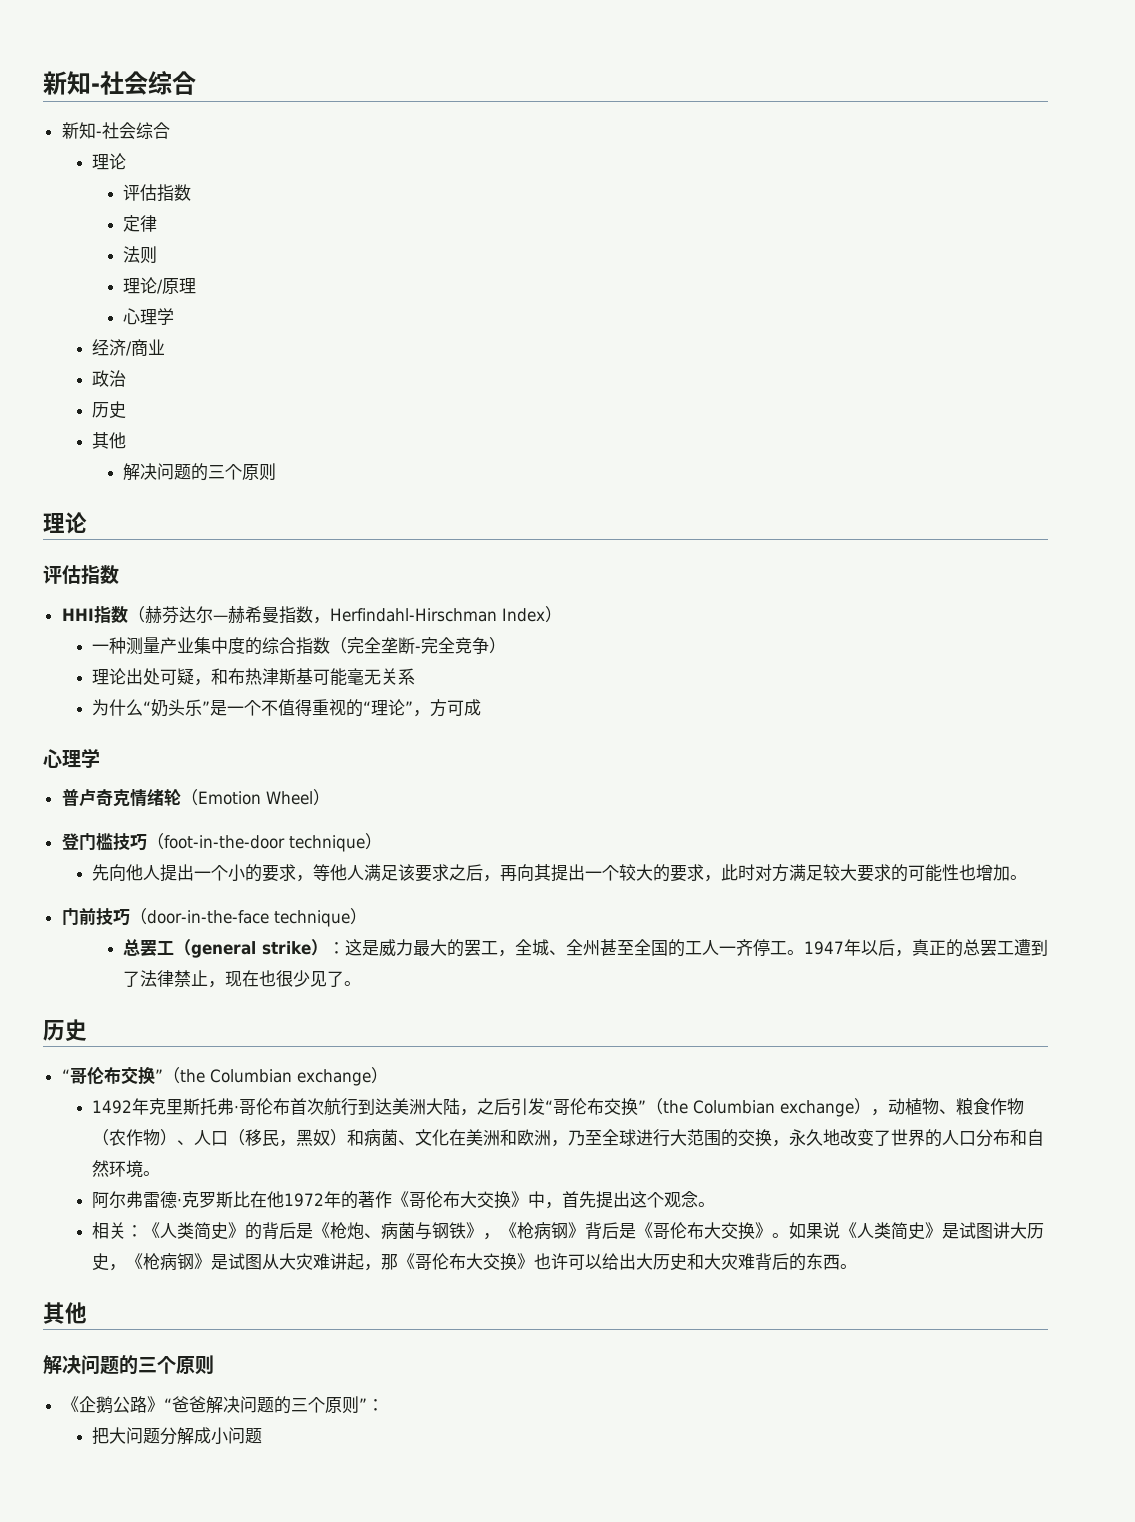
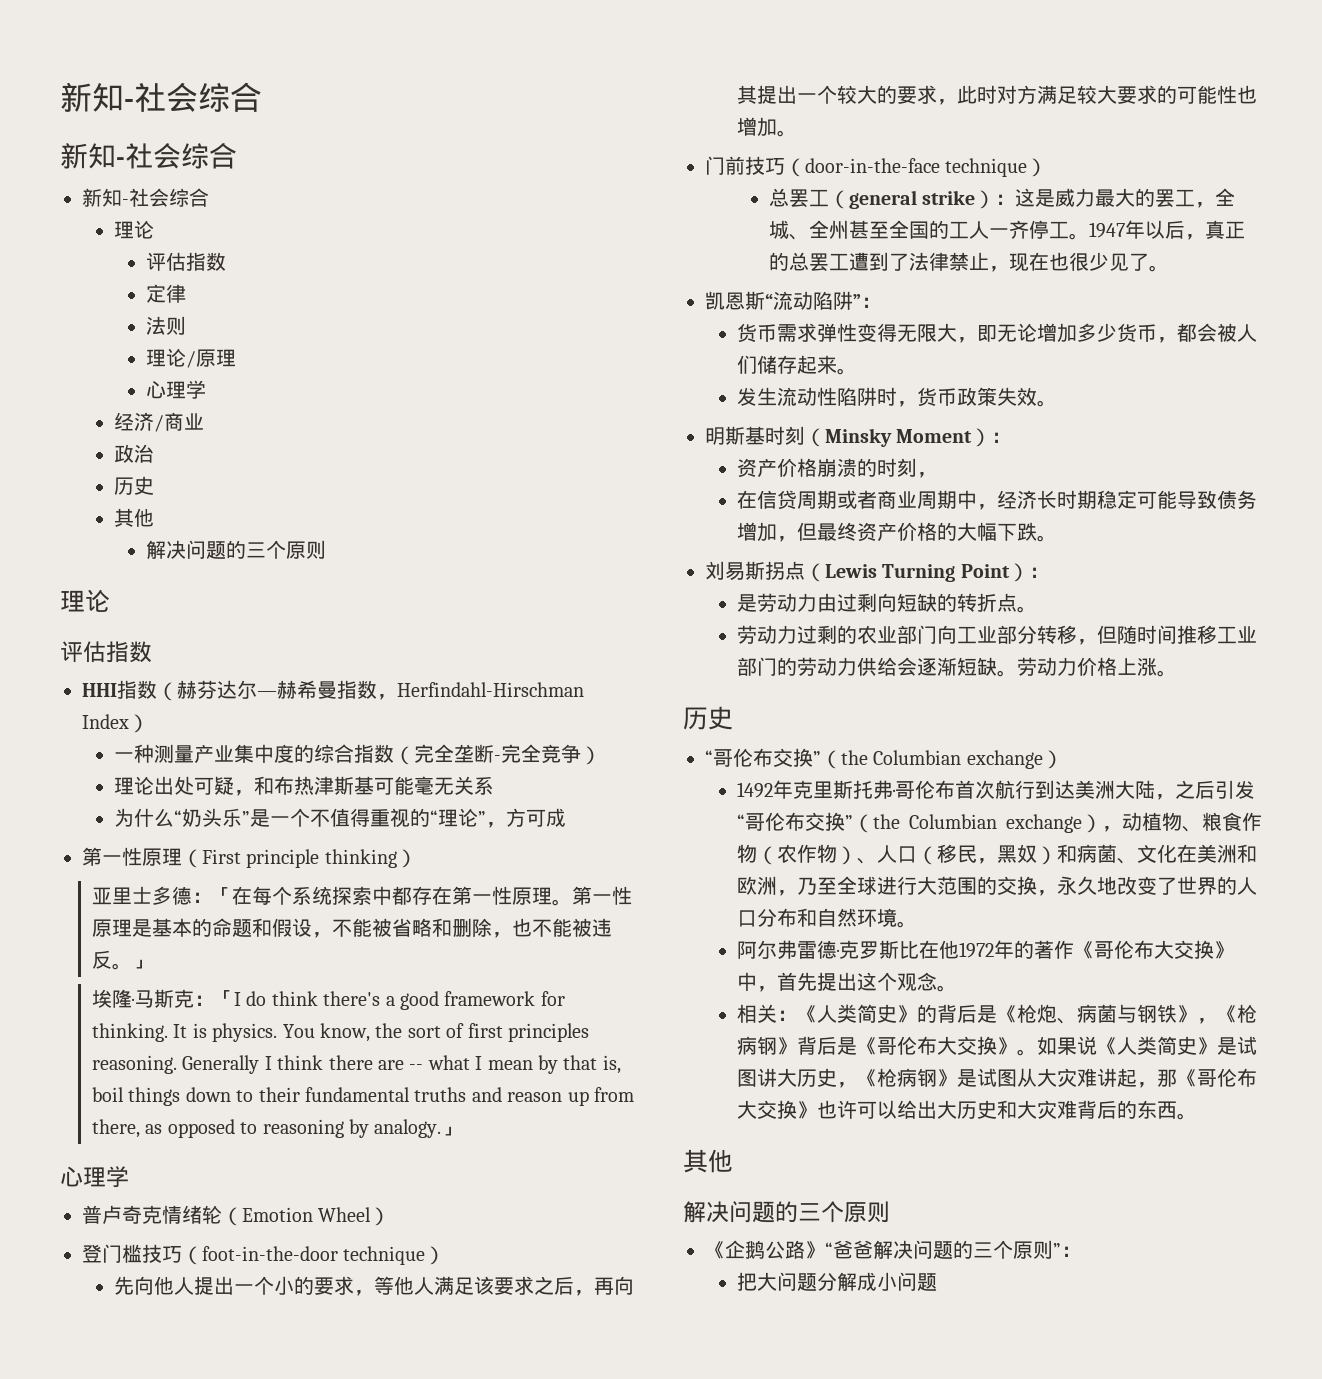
[43,71,196,95] [61,122,170,140] 新知-社会综合 // 新知-社会综合 -> [60,82,262,112] [60,143,237,169] [82,188,209,207] 新知-社会综合 // 新知-社会综合 // 新知-社会综合
(482, 707) none -> [82,847,417,868] [92,886,633,906] [92,918,613,938] [92,950,153,970] [92,989,565,1010] [92,1023,590,1042] [92,1055,621,1074] [92,1087,635,1106] [92,1119,462,1138] // 第一性原理（First principle thinking） // 亚里士多德：「在每个系统探索中都存在第一性原理。第一性原理是基本的命题和假设，不能被省略和删除，也不能被违反。」 // 埃隆·马斯克：「I do think there's a good framework for thinking. It is physics. You know, the sort of first principles reasoning. Generally I think there are -- what I mean by that is, boil things down to their fundamental truths and reason up from there, as opposed to reasoning by analogy.」
(362, 983) none -> [705,291,881,310] [737,323,1258,343] [737,355,858,375] [737,387,1058,407] [705,426,1012,447] [737,458,938,478] [737,490,1258,510] [737,522,1058,542] [705,561,1049,582] [737,593,1038,613] [737,625,1258,645] [737,657,1178,677] // 凯恩斯“流动陷阱”： // 货币需求弹性变得无限大，即无论增加多少货币，都会被人们储存起来。 // 发生流动性陷阱时，货币政策失效。 // 明斯基时刻（Minsky Moment）： // 资产价格崩溃的时刻， // 在信贷周期或者商业周期中，经济长时期稳定可能导致债务增加，但最终资产价格的大幅下跌。 // 刘易斯拐点（Lewis Turning Point）： // 是劳动力由过剩向短缺的转折点。 // 劳动力过剩的农业部门向工业部分转移，但随时间推移工业部门的劳动力供给会逐渐短缺。劳动力价格上涨。

